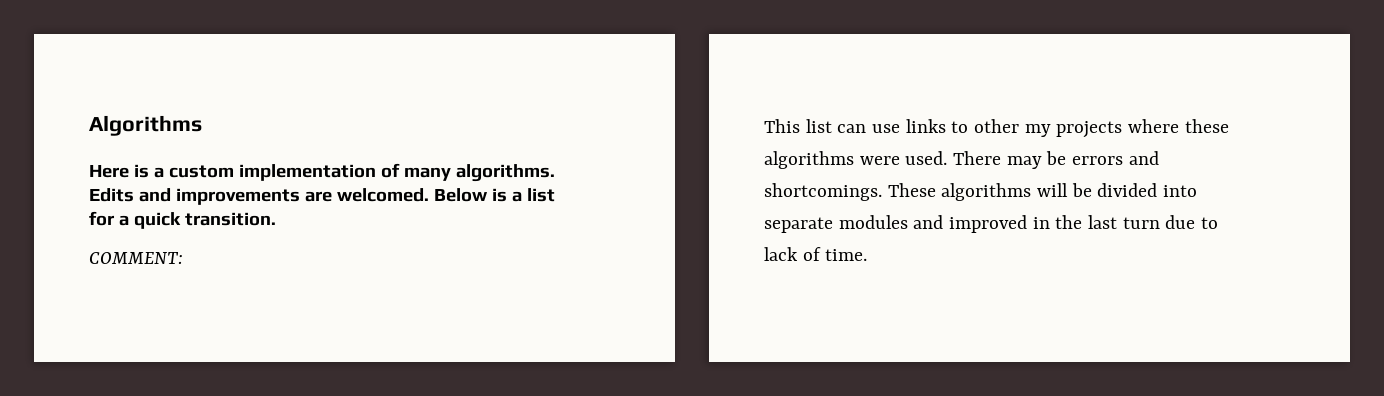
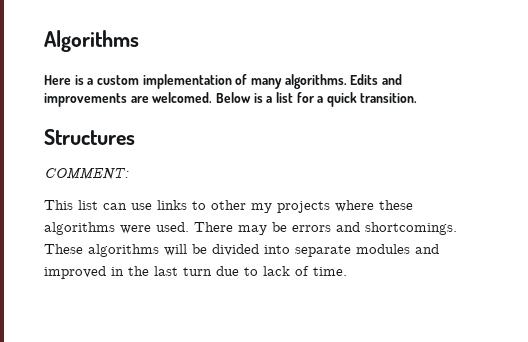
(276, 219) none -> [44,129,135,145] // Structures

